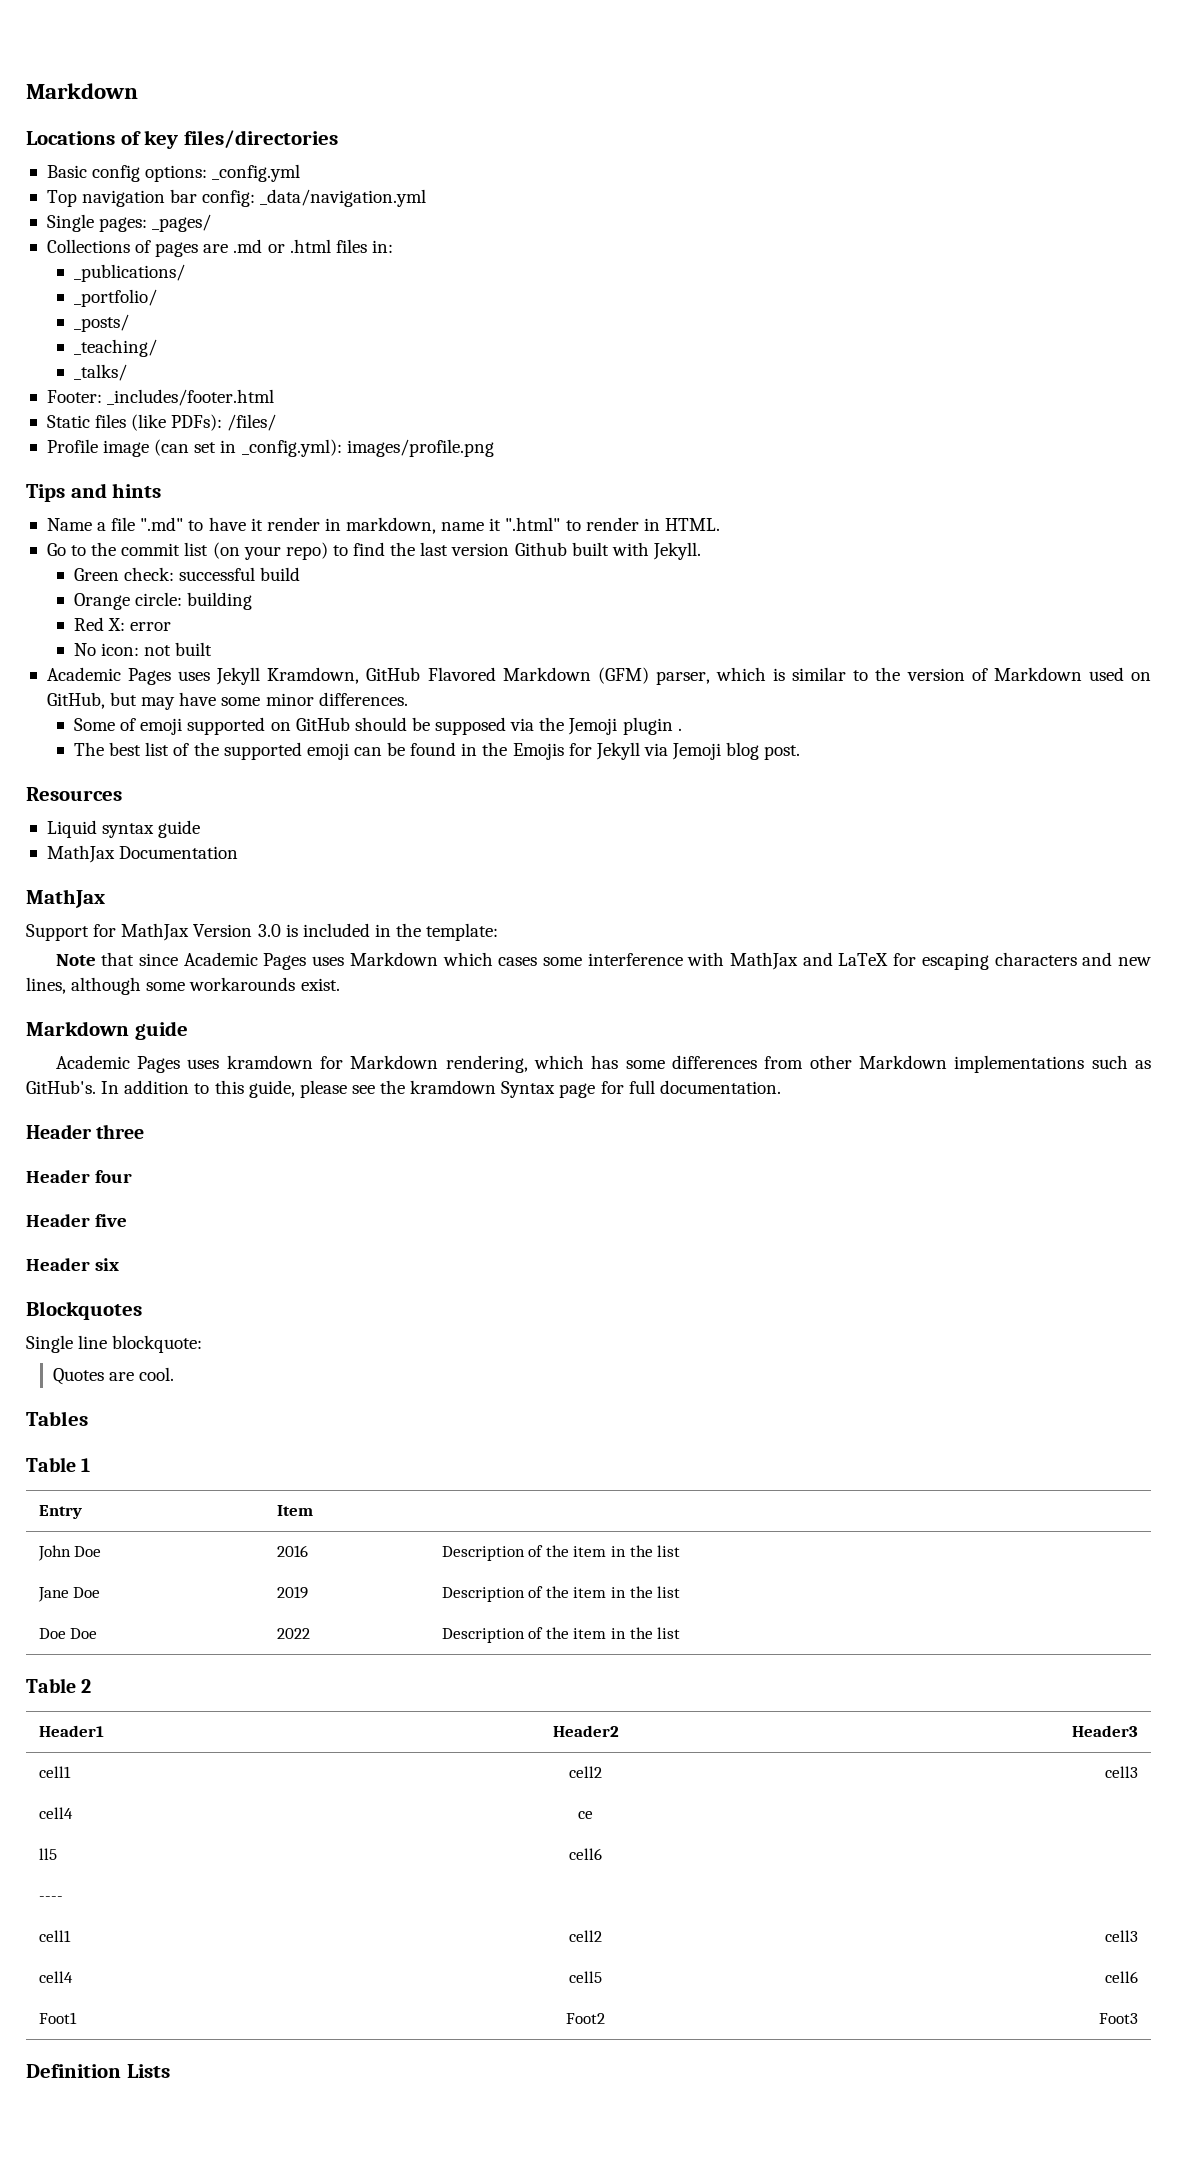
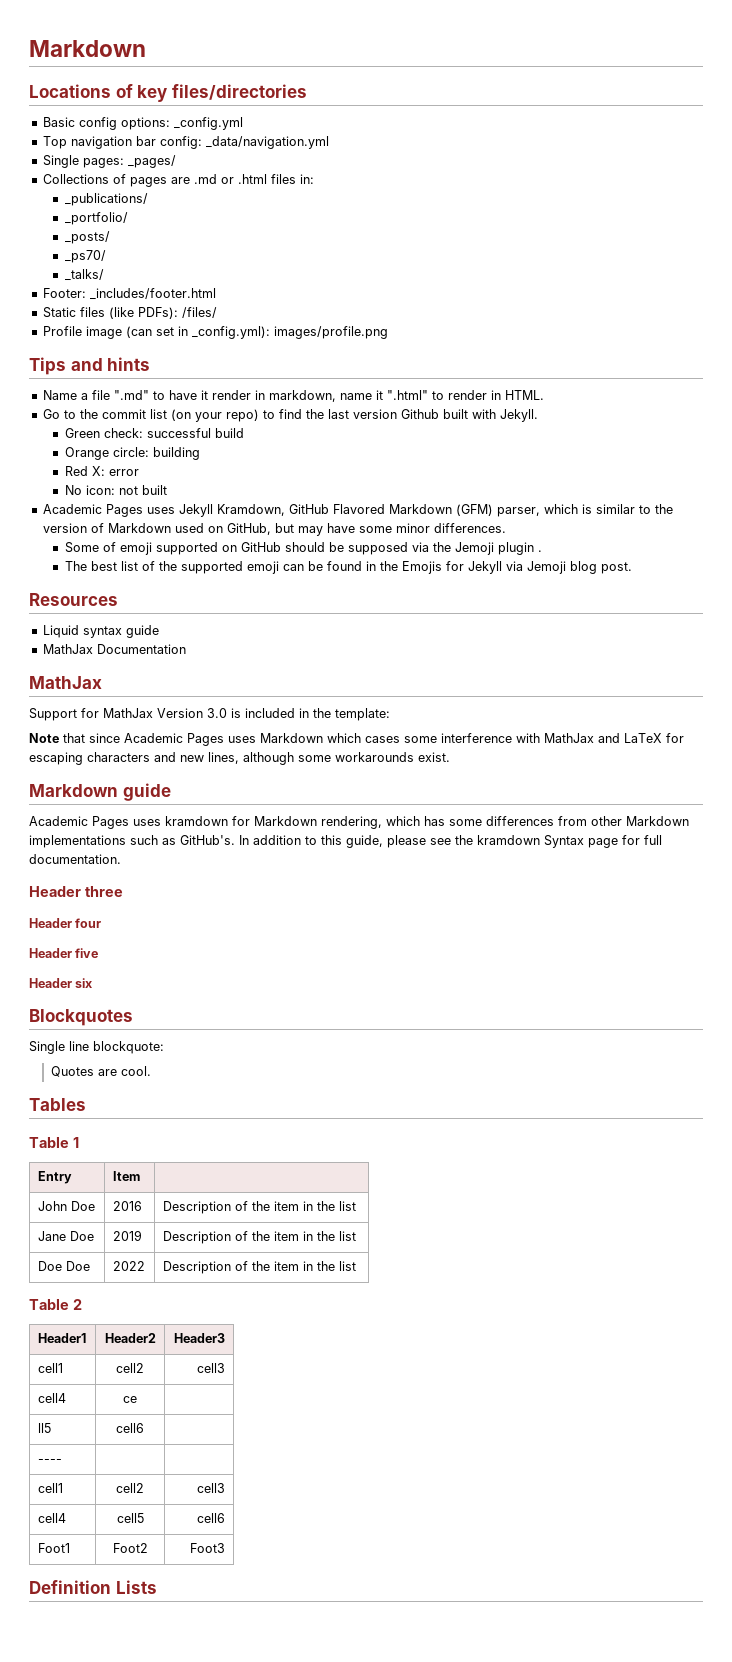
[74,339,158,357] _teaching/ -> [64,250,106,263] _ps70/

